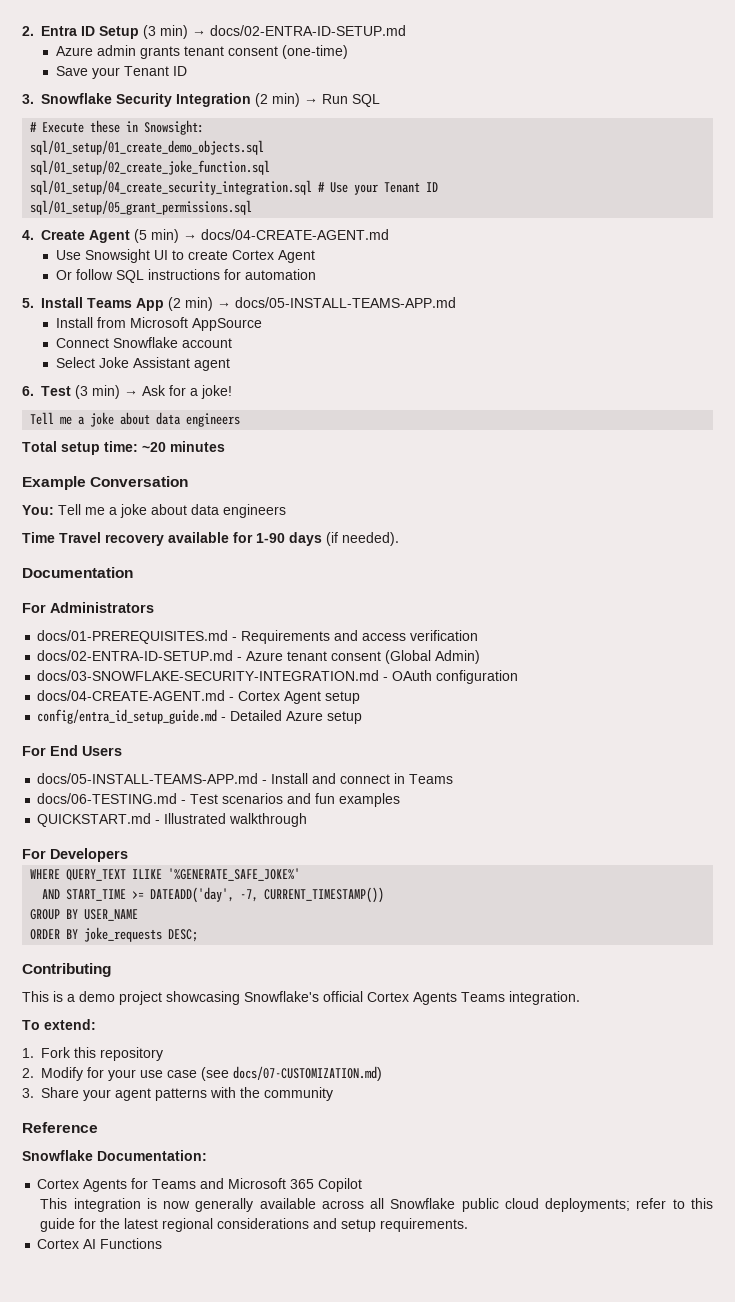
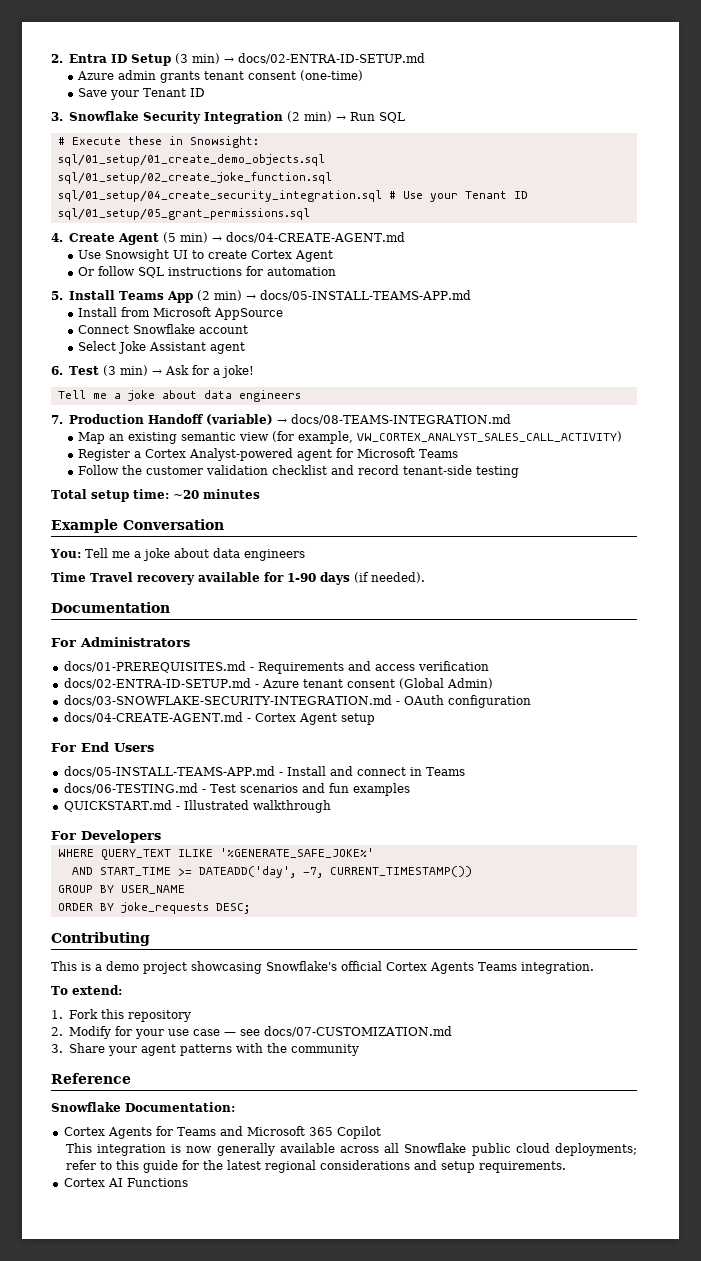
(241, 420) none -> [51,414,511,425] [78,431,623,444] [78,448,459,461] [78,465,520,478] // 7. Production Handoff (variable) → docs/08-TEAMS-INTEGRATION.md // Map an existing semantic view (for example, VW_CORTEX_ANALYST_SALES_CALL_ACTIVITY) // Register a Cortex Analyst-powered agent for Microsoft Teams // Follow the customer validation checklist and record tenant-side testing
[37,709,363,724] // config/entra_id_setup_guide.md - Detailed Azure setup -> (375, 719) none
[201,1066,382,1081] (see docs/07-CUSTOMIZATION.md) -> [223,1026,452,1037] — see docs/07-CUSTOMIZATION.md

